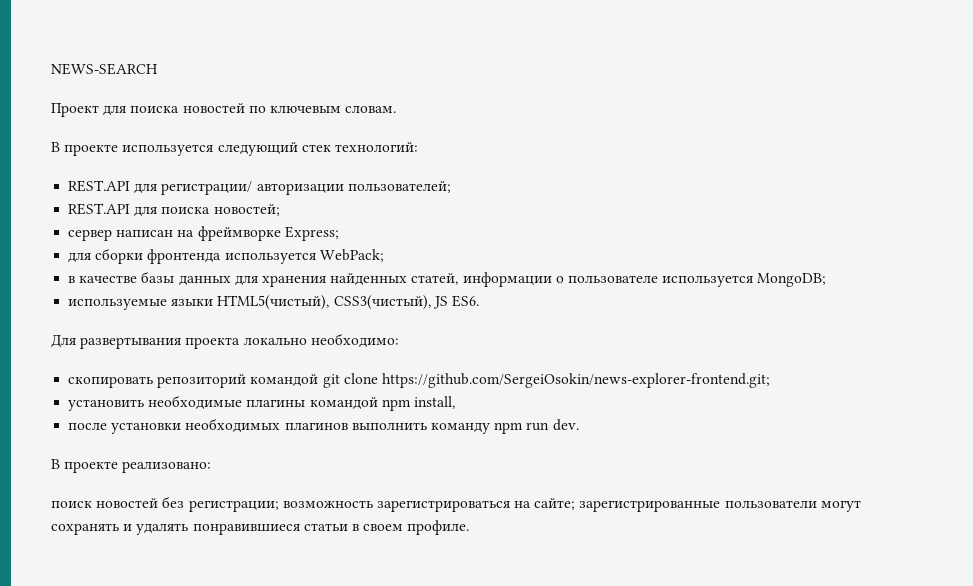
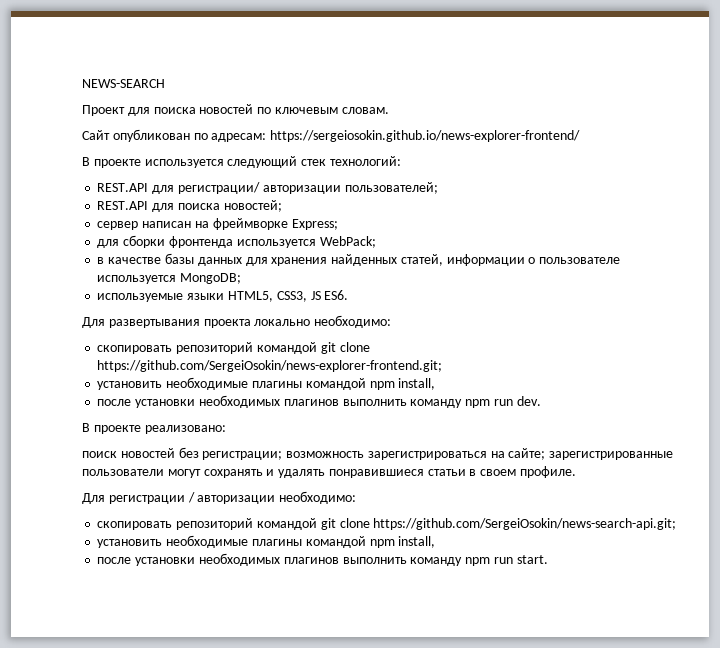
(397, 109) none -> [82,129,581,142] // Сайт опубликован по адресам: https://sergeiosokin.github.io/news-explorer-frontend/
[217,295,431,310] HTML5(чистый), CSS3(чистый), -> [227,291,307,302] HTML5, CSS3,
(470, 527) none -> [82,491,357,504] [97,518,677,530] [97,535,436,548] [97,553,548,566] // Для регистрации / авторизации необходимо: // скопировать репозиторий командой git clone https://github.com/SergeiOsokin/news-search-api.git; // установить необходимые плагины командой npm install, // после установки необходимых плагинов выполнить команду npm run start.

